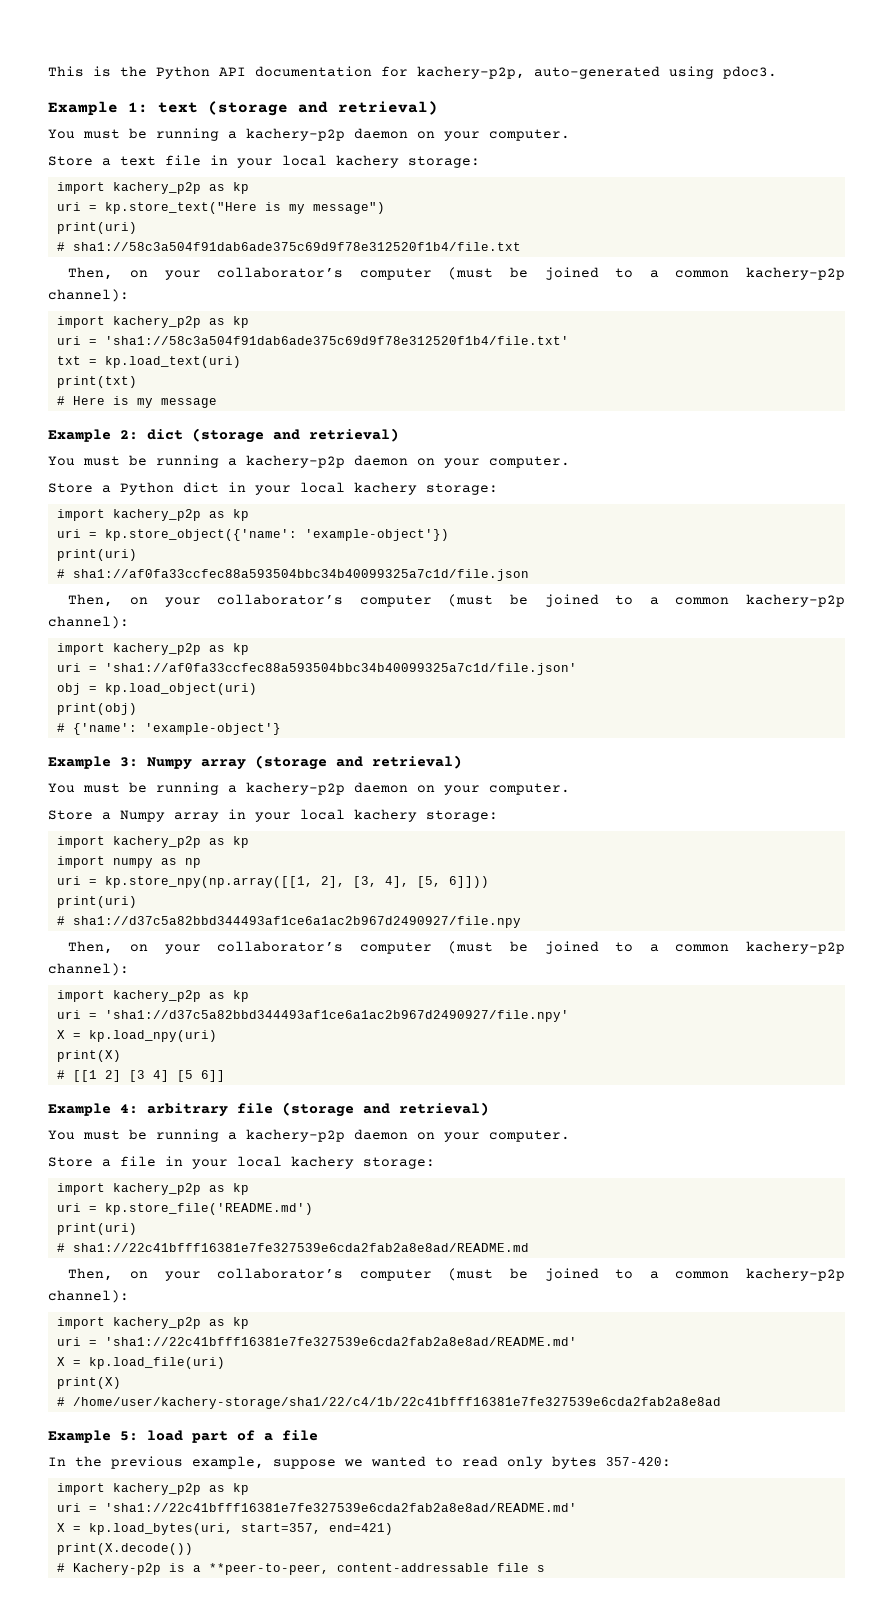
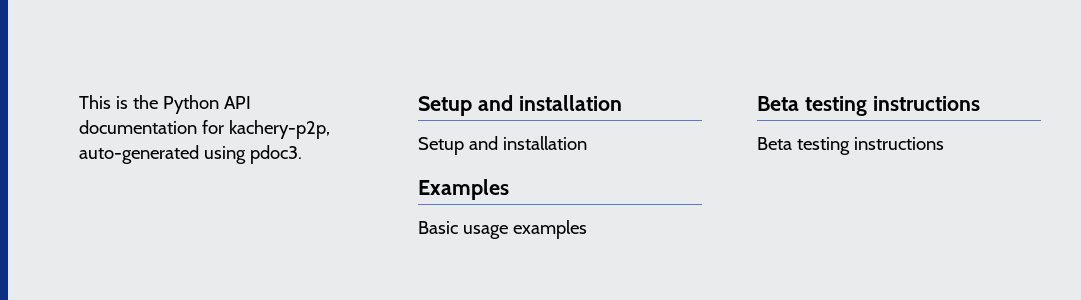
[48,101,438,116] [48,128,570,141] [48,155,480,168] [56,182,249,194] [56,202,385,214] [56,222,137,234] [56,242,521,251] [68,267,845,280] [48,289,129,302] [56,316,249,328] [56,336,569,345] [56,356,241,368] [56,376,137,388] [56,396,217,408] [48,428,399,443] [48,455,570,468] [48,482,498,495] [56,509,249,521] [56,529,449,541] [56,549,137,561] [56,569,529,581] [68,594,845,607] [48,616,129,629] [56,643,249,655] [56,663,577,675] [56,683,257,695] [56,703,137,715] [56,723,281,735] [48,755,462,770] [48,782,570,795] [48,809,498,822] [56,836,249,848] [56,856,201,868] [56,876,489,888] [56,896,137,908] [56,916,521,928] [68,941,845,954] [48,963,129,976] [56,990,249,1002] [56,1010,569,1022] [56,1030,217,1042] [56,1050,121,1062] [56,1070,225,1082] [48,1102,489,1117] [48,1129,570,1142] [48,1156,435,1169] [56,1183,249,1195] [56,1203,313,1215] [56,1223,137,1235] [56,1243,529,1252] [68,1268,845,1281] [48,1290,129,1303] [56,1317,249,1329] [56,1337,577,1346] [56,1357,225,1369] [56,1377,121,1389] [56,1397,721,1409] [48,1430,318,1443] [48,1456,671,1469] [56,1483,249,1495] [56,1503,577,1512] [56,1523,393,1535] [56,1543,193,1555] [56,1563,545,1575] Example 1: text (storage and retrieval) // You must be running a kachery-p2p daemon on your computer. // Store a text file in your local kachery storage: // import kachery_p2p as kp // uri = kp.store_text("Here is my message") // print(uri) // # sha1://58c3a504f91dab6ade375c69d9f78e312520f1b4/file.txt // Then, on your collaborator’s computer (must be joined to a common kachery-p2p channel): // import kachery_p2p as kp // uri = 'sha1://58c3a504f91dab6ade375c69d9f78e312520f1b4/file.txt' // txt = kp.load_text(uri) // print(txt) // # Here is my message // Example 2: dict (storage and retrieval) // You must be running a kachery-p2p daemon on your computer. // Store a Python dict in your local kachery storage: // import kachery_p2p as kp // uri = kp.store_object({'name': 'example-object'}) // print(uri) // # sha1://af0fa33ccfec88a593504bbc34b40099325a7c1d/file.json // Then, on your collaborator’s computer (must be joined to a common kachery-p2p channel): // import kachery_p2p as kp // uri = 'sha1://af0fa33ccfec88a593504bbc34b40099325a7c1d/file.json' // obj = kp.load_object(uri) // print(obj) // # {'name': 'example-object'} // Example 3: Numpy array (storage and retrieval) // You must be running a kachery-p2p daemon on your computer. // Store a Numpy array in your local kachery storage: // import kachery_p2p as kp // import numpy as np // uri = kp.store_npy(np.array([[1, 2], [3, 4], [5, 6]])) // print(uri) // # sha1://d37c5a82bbd344493af1ce6a1ac2b967d2490927/file.npy // Then, on your collaborator’s computer (must be joined to a common kachery-p2p channel): // import kachery_p2p as kp // uri = 'sha1://d37c5a82bbd344493af1ce6a1ac2b967d2490927/file.npy' // X = kp.load_npy(uri) // print(X) // # [[1 2] [3 4] [5 6]] // Example 4: arbitrary file (storage and retrieval) // You must be running a kachery-p2p daemon on your computer. // Store a file in your local kachery storage: // import kachery_p2p as kp // uri = kp.store_file('README.md') // print(uri) // # sha1://22c41bfff16381e7fe327539e6cda2fab2a8e8ad/README.md // Then, on your collaborator’s computer (must be joined to a common kachery-p2p channel): // import kachery_p2p as kp // uri = 'sha1://22c41bfff16381e7fe327539e6cda2fab2a8e8ad/README.md' // X = kp.load_file(uri) // print(X) // # /home/user/kachery-storage/sha1/22/c4/1b/22c41bfff16381e7fe327539e6cda2fab2a8e8ad // Example 5: load part of a file // In the previous example, suppose we wanted to read only bytes 357-420: // import kachery_p2p as kp // uri = 'sha1://22c41bfff16381e7fe327539e6cda2fab2a8e8ad/README.md' // X = kp.load_bytes(uri, start=357, end=421) // print(X.decode()) // # Kachery-p2p is a **peer-to-peer, content-addressable file s -> [418,95,622,116] [418,136,587,155] [418,179,509,200] [418,220,587,239] [757,96,980,116] [757,137,944,155] Setup and installation // Setup and installation // Examples // Basic usage examples // Beta testing instructions // Beta testing instructions

